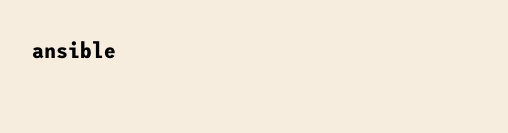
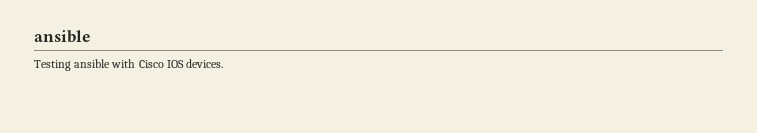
[32,41,116,59] ansible -> [34,30,91,43] [34,59,224,71] ansible // Testing ansible with Cisco IOS devices.

